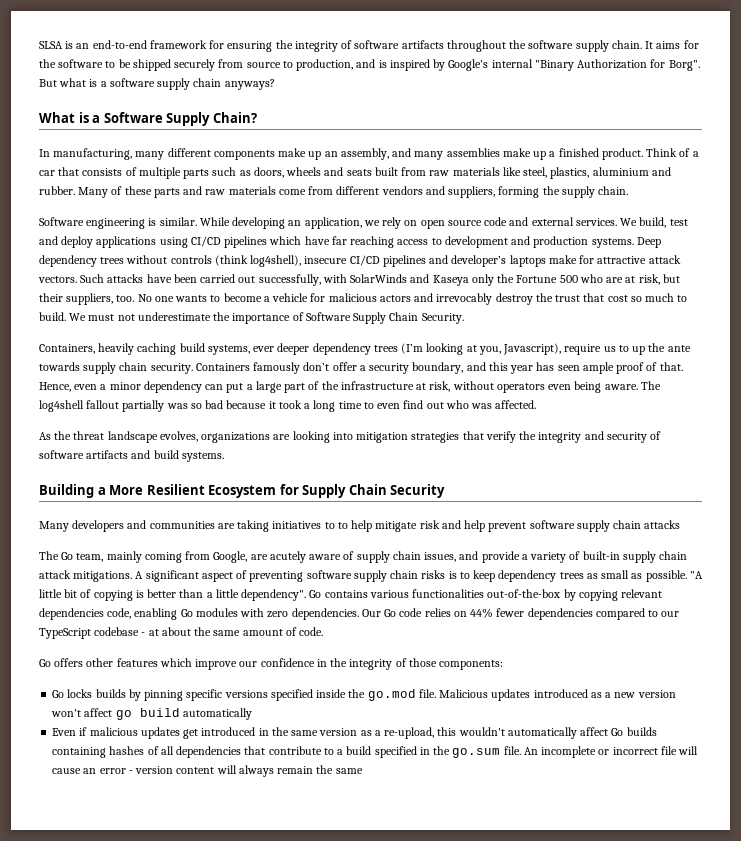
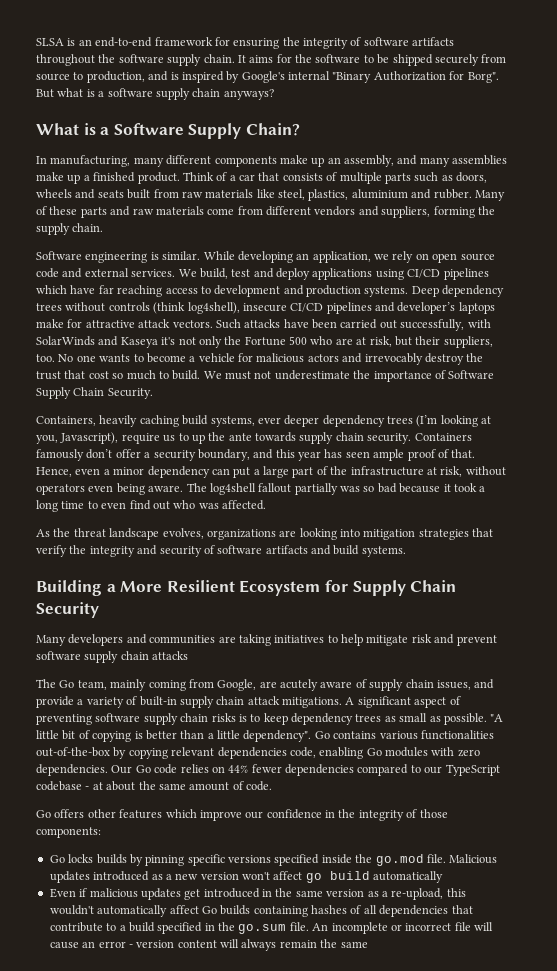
(469, 280) none -> [161,337,196,345] it's not
[337,522,348,529] to -> (338, 639) none
[464,520,486,532] help -> (455, 639) none

